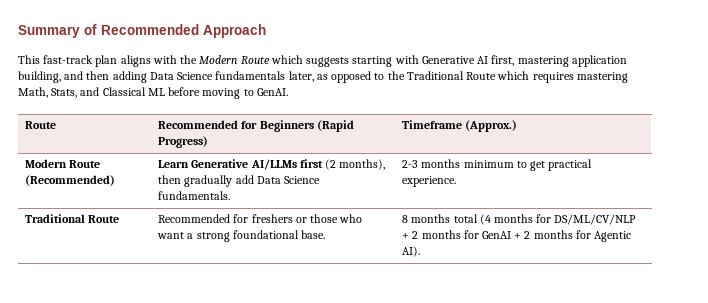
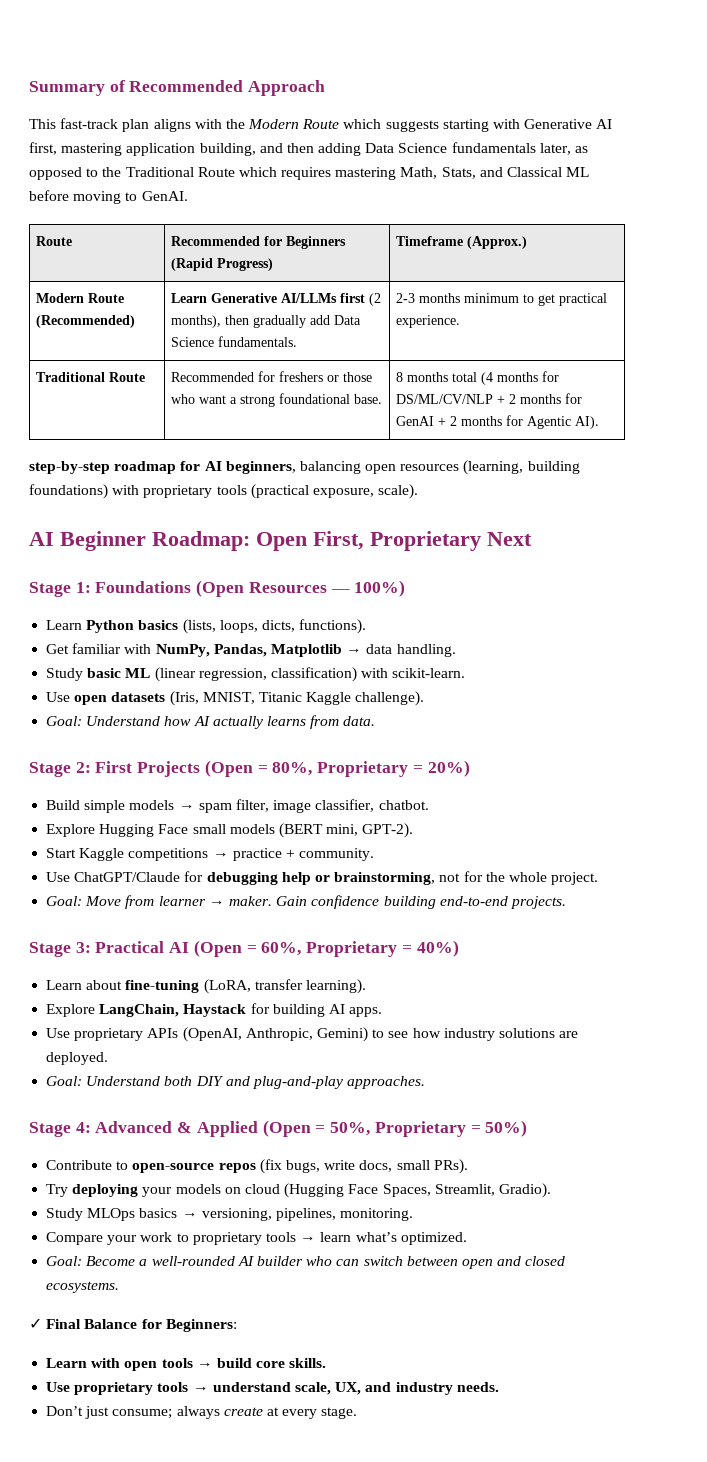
(421, 251) none -> [29,460,580,475] [29,484,419,499] [29,531,532,551] [29,580,406,597] [46,619,367,634] [46,643,456,657] [46,667,466,682] [46,691,425,706] [46,715,376,729] [29,760,470,777] [46,799,429,813] [46,823,414,838] [46,848,375,861] [46,871,599,885] [46,895,566,909] [29,940,459,957] [46,979,366,994] [46,1003,383,1017] [46,1027,579,1042] [46,1052,109,1065] [46,1076,426,1089] [29,1120,528,1137] [46,1159,468,1174] [46,1183,551,1198] [46,1208,414,1221] [46,1232,467,1245] [46,1256,566,1269] [46,1281,120,1293] [29,1318,237,1332] [46,1358,327,1371] [46,1382,499,1395] [46,1406,358,1419] // step-by-step roadmap for AI beginners, balancing open resources (learning, building foundations) with proprietary tools (practical exposure, scale). // AI Beginner Roadmap: Open First, Proprietary Next // Stage 1: Foundations (Open Resources — 100%) // Learn Python basics (lists, loops, dicts, functions). // Get familiar with NumPy, Pandas, Matplotlib → data handling. // Study basic ML (linear regression, classification) with scikit-learn. // Use open datasets (Iris, MNIST, Titanic Kaggle challenge). // Goal: Understand how AI actually learns from data. // Stage 2: First Projects (Open = 80%, Proprietary = 20%) // Build simple models → spam filter, image classifier, chatbot. // Explore Hugging Face small models (BERT mini, GPT-2). // Start Kaggle competitions → practice + community. // Use ChatGPT/Claude for debugging help or brainstorming, not for the whole project. // Goal: Move from learner → maker. Gain confidence building end-to-end projects. // Stage 3: Practical AI (Open = 60%, Proprietary = 40%) // Learn about fine-tuning (LoRA, transfer learning). // Explore LangChain, Haystack for building AI apps. // Use proprietary APIs (OpenAI, Anthropic, Gemini) to see how industry solutions are deployed. // Goal: Understand both DIY and plug-and-play approaches. // Stage 4: Advanced & Applied (Open = 50%, Proprietary = 50%) // Contribute to open-source repos (fix bugs, write docs, small PRs). // Try deploying your models on cloud (Hugging Face Spaces, Streamlit, Gradio). // Study MLOps basics → versioning, pipelines, monitoring. // Compare your work to proprietary tools → learn what’s optimized. // Goal: Become a well-rounded AI builder who can switch between open and closed ecosystems. // ✓ Final Balance for Beginners: // Learn with open tools → build core skills. // Use proprietary tools → understand scale, UX, and industry needs. // Don’t just consume; always create at every stage.

